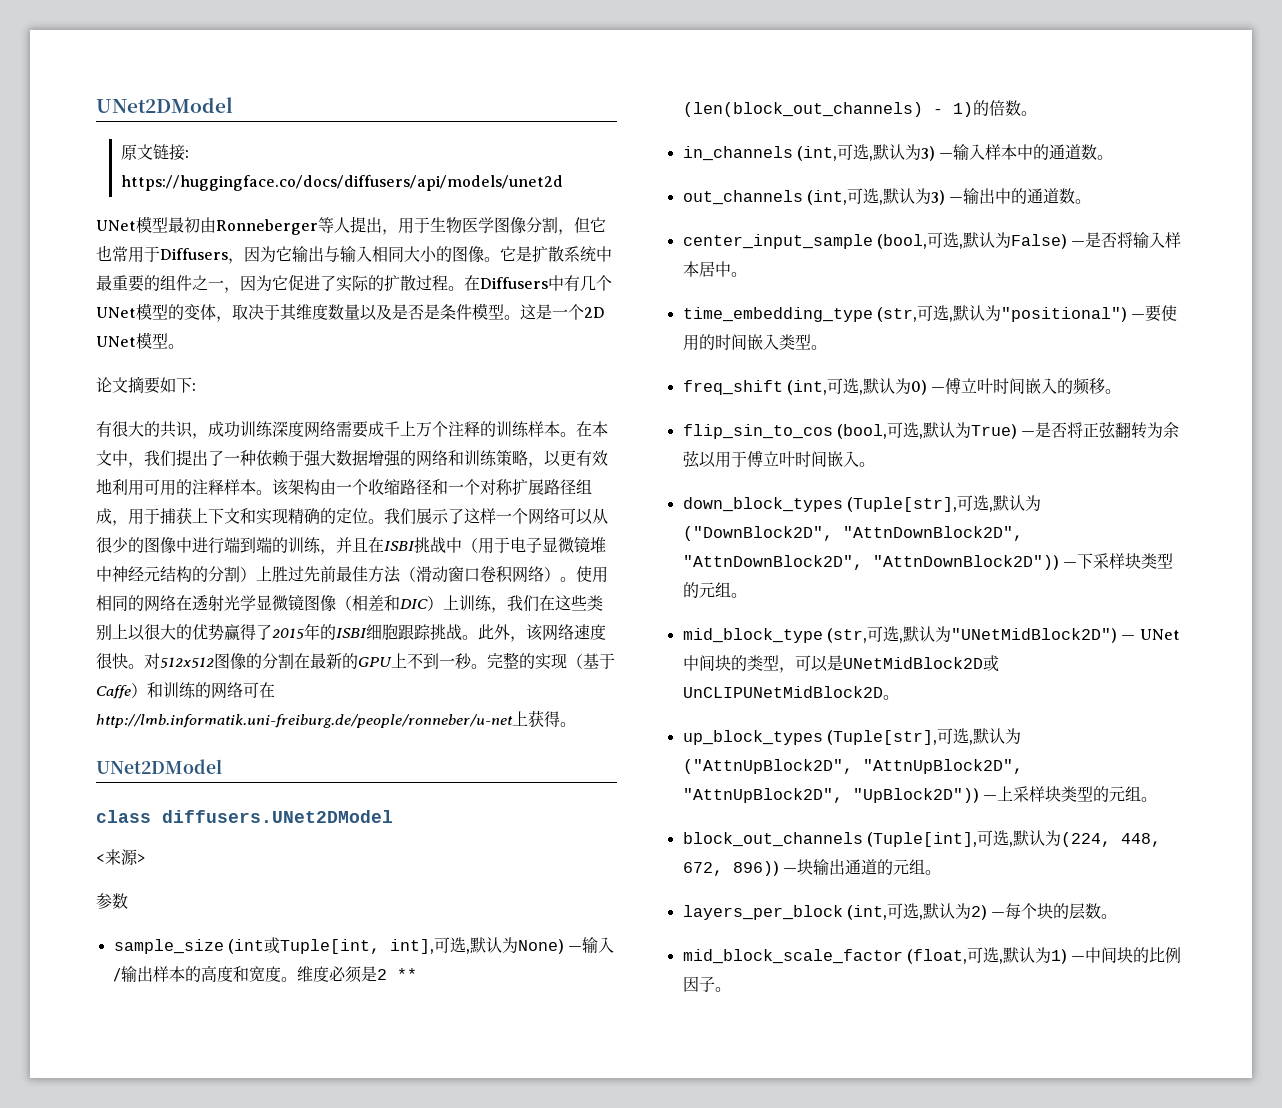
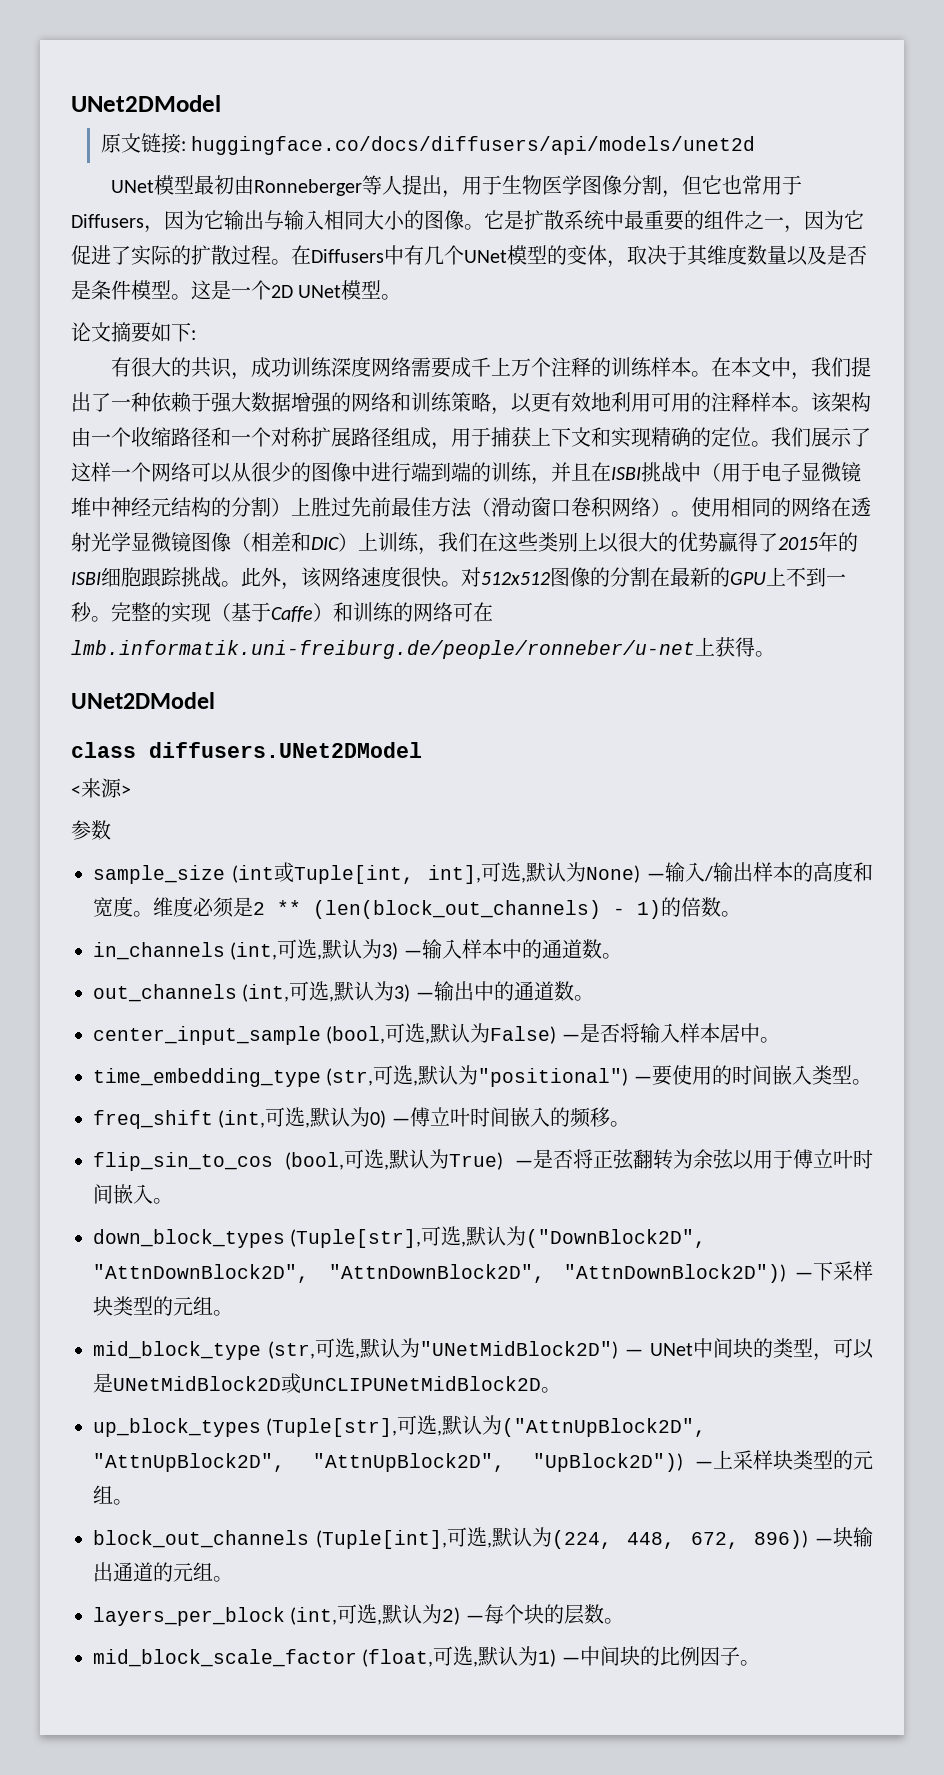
[120,175,563,191] https://huggingface.co/docs/diffusers/api/models/unet2d -> [190,136,755,155] huggingface.co/docs/diffusers/api/models/unet2d
[96,714,513,728] http://lmb.informatik.uni-freiburg.de/people/ronneber/u-net -> [71,640,695,659] lmb.informatik.uni-freiburg.de/people/ronneber/u-net

